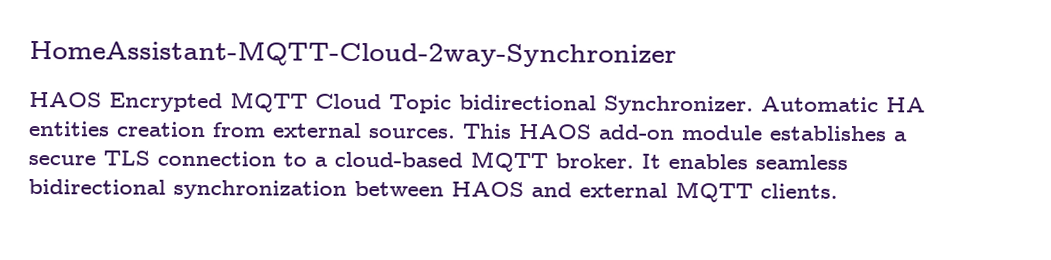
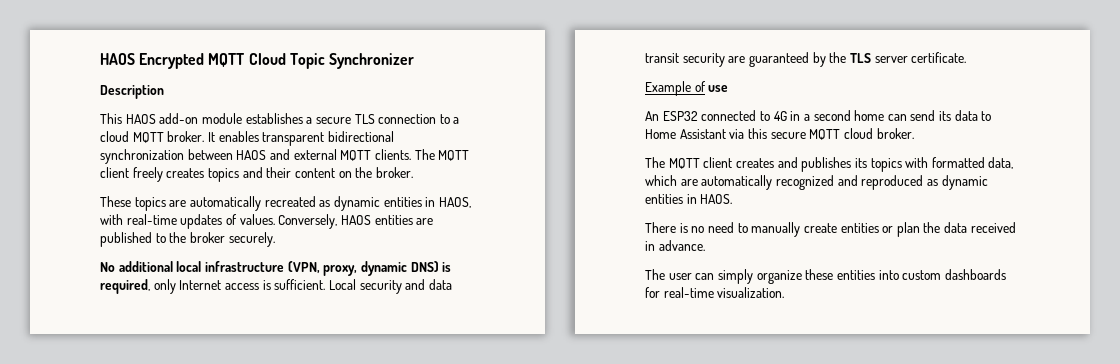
[29,39,677,68] HomeAssistant-MQTT-Cloud-2way-Synchronizer // -> (100, 59) none
[459,94,926,116] [28,120,456,139] bidirectional Synchronizer. Automatic HA entities creation from external sources. -> [328,53,414,69] [100,85,164,99] Synchronizer // Description //
[334,151,463,168] cloud-based -> [100,131,129,142] cloud
[755,154,848,170] seamless -> [262,132,325,146] transparent
(838, 191) none -> [414,149,470,161] [100,167,413,182] [100,196,471,211] [100,214,434,229] [100,232,275,247] [100,261,452,276] [100,279,452,294] [645,52,967,67] [645,81,729,96] [645,110,992,121] [645,128,914,140] [645,157,1014,172] [645,175,988,190] [645,194,733,204] [645,222,1016,237] [645,240,705,251] [645,269,1006,284] [645,287,785,298] The MQTT client freely creates topics and their content on the broker. // These topics are automatically recreated as dynamic entities in HAOS, with real-time updates of values. Conversely, HAOS entities are published to the broker securely. // No additional local infrastructure (VPN, proxy, dynamic DNS) is required, only Internet access is sufficient. Local security and data transit security are guaranteed by the TLS server certificate. // Example of use // An ESP32 connected to 4G in a second home can send its data to Home Assistant via this secure MQTT cloud broker. // The MQTT client creates and publishes its topics with formatted data, which are automatically recognized and reproduced as dynamic entities in HAOS. // There is no need to manually create entities or plan the data received in advance. // The user can simply organize these entities into custom dashboards for real-time visualization.

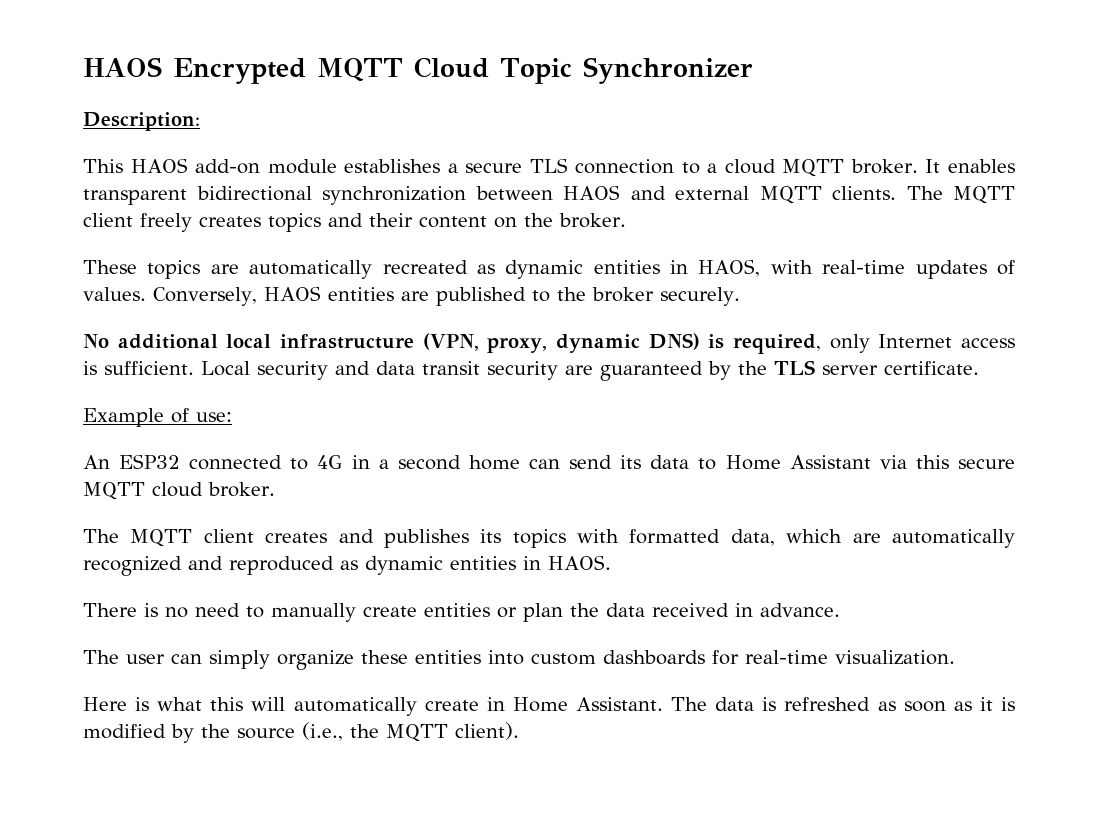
[100,85,164,99] Description -> [83,112,200,131] Description:
[708,85,729,92] use -> [196,412,232,422] use:
(785, 292) none -> [83,697,1015,716] [83,722,519,743] // Here is what this will automatically create in Home Assistant. The data is refreshed as soon as it is modified by the source (i.e., the MQTT client).

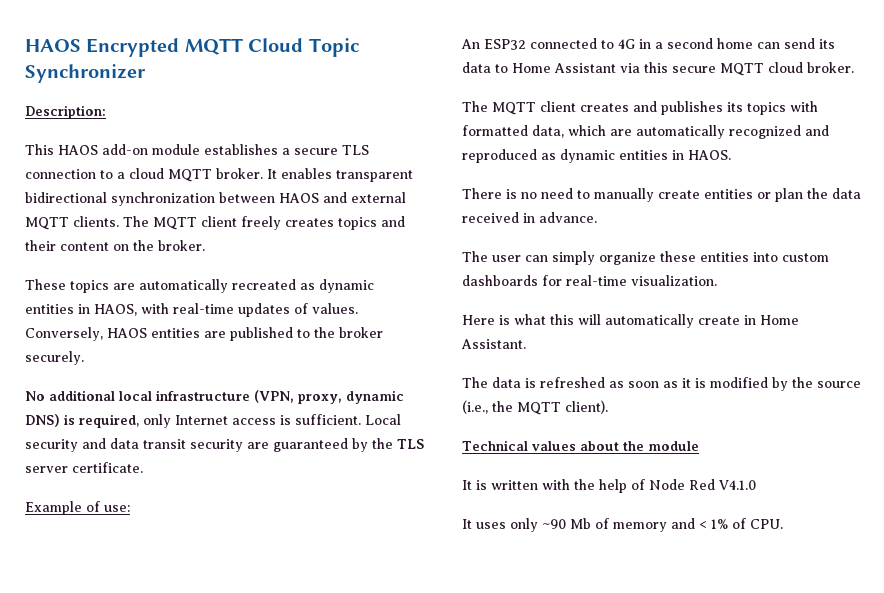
(663, 704) none -> (526, 344) //
(519, 731) none -> [462,440,699,451] [462,479,756,493] [462,518,783,532] // Technical values about the module // It is written with the help of Node Red V4.1.0 // It uses only ~90 Mb of memory and < 1% of CPU.

